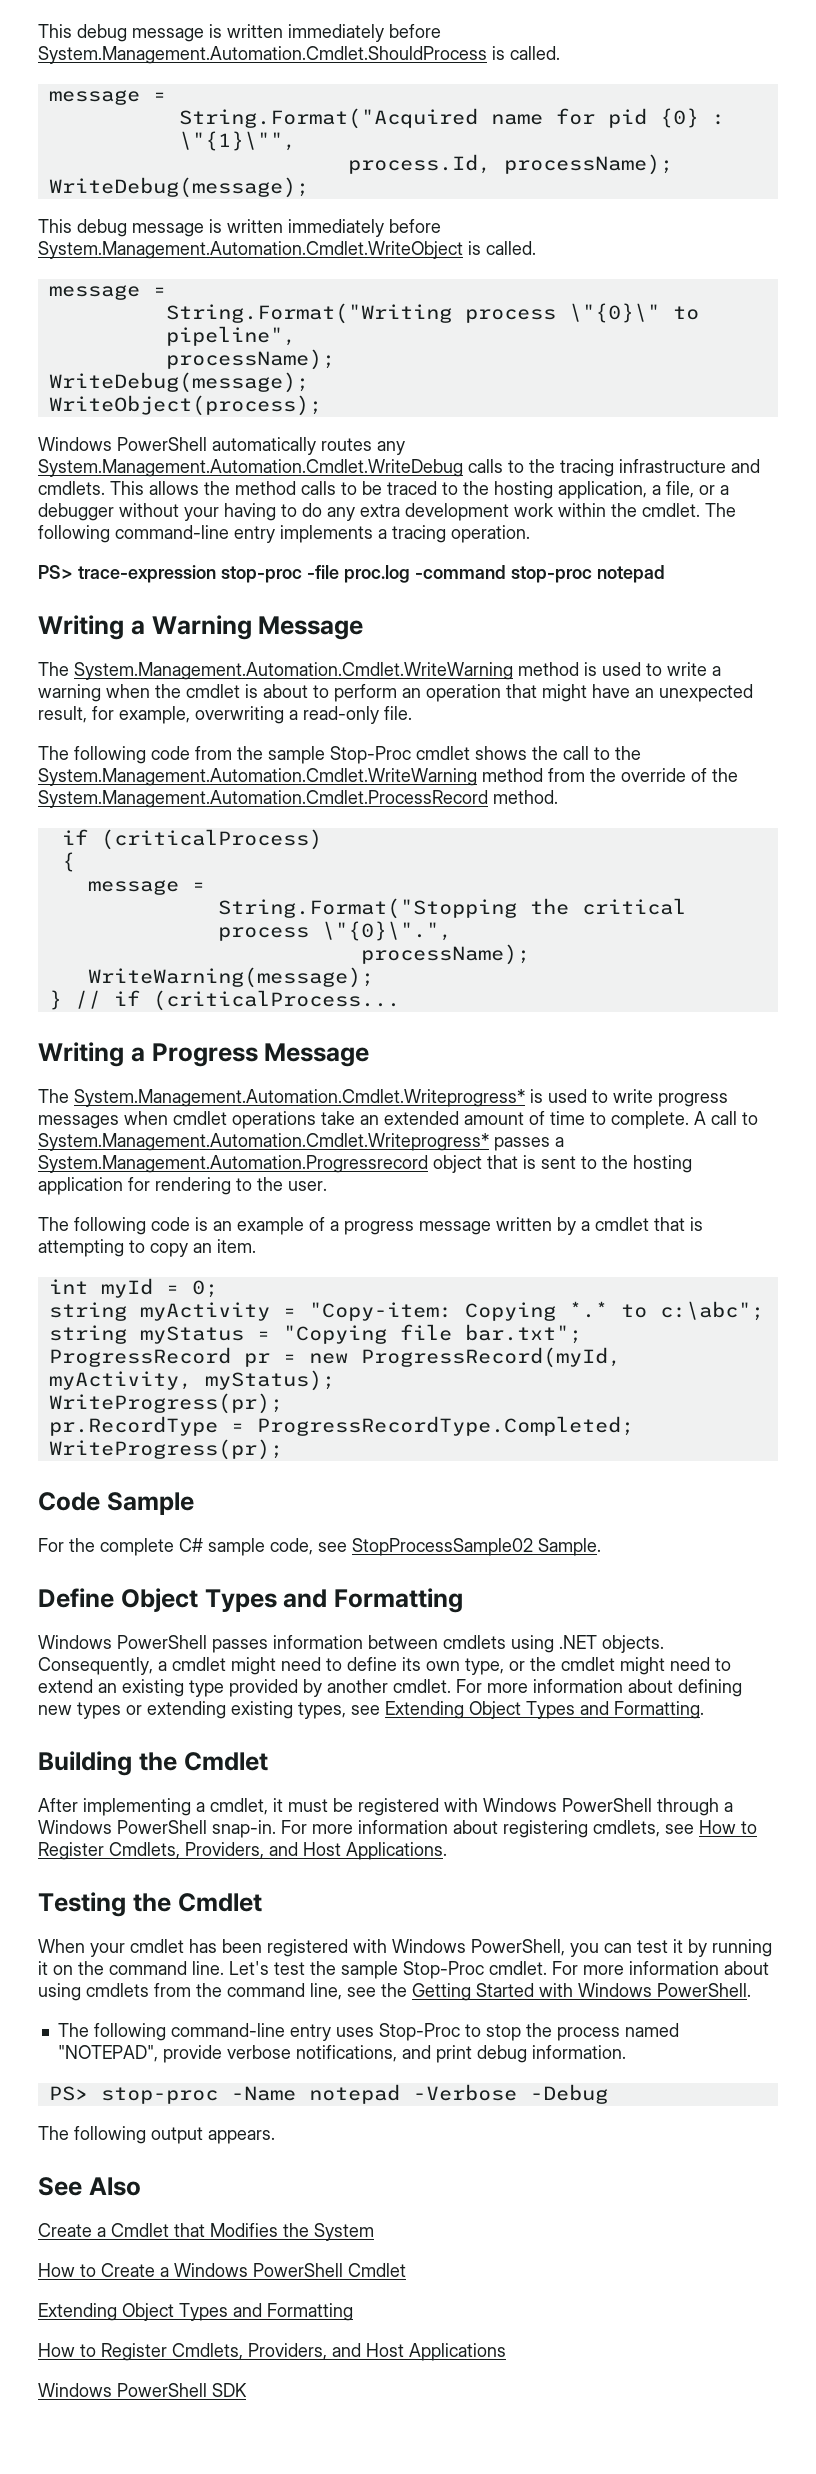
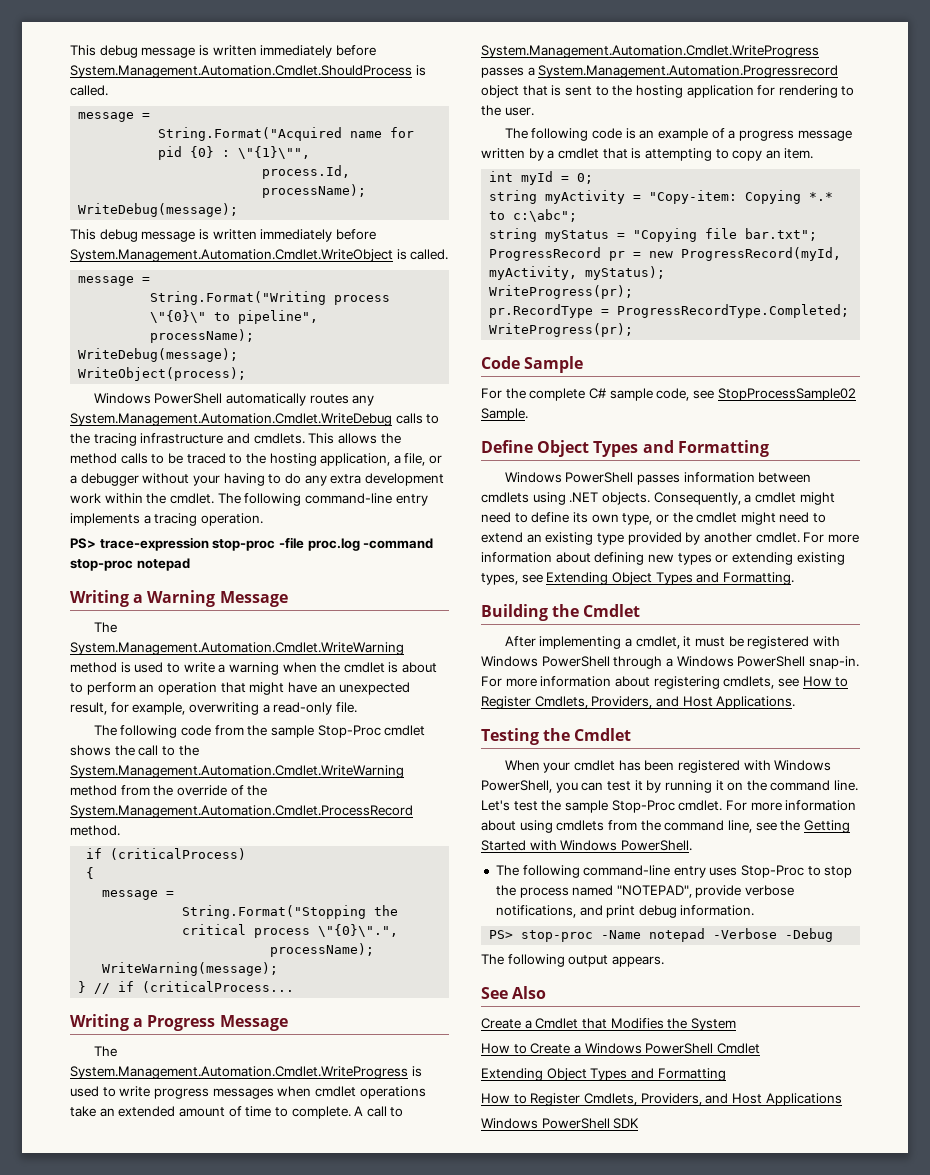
[74,1089,525,1107] System.Management.Automation.Cmdlet.Writeprogress* -> [70,1066,408,1079] System.Management.Automation.Cmdlet.WriteProgress
[38,1133,489,1151] System.Management.Automation.Cmdlet.Writeprogress* -> [481,45,819,58] System.Management.Automation.Cmdlet.WriteProgress

